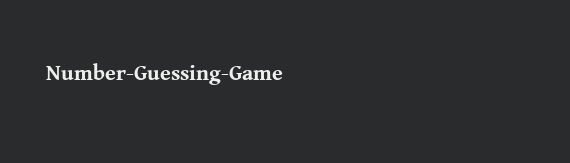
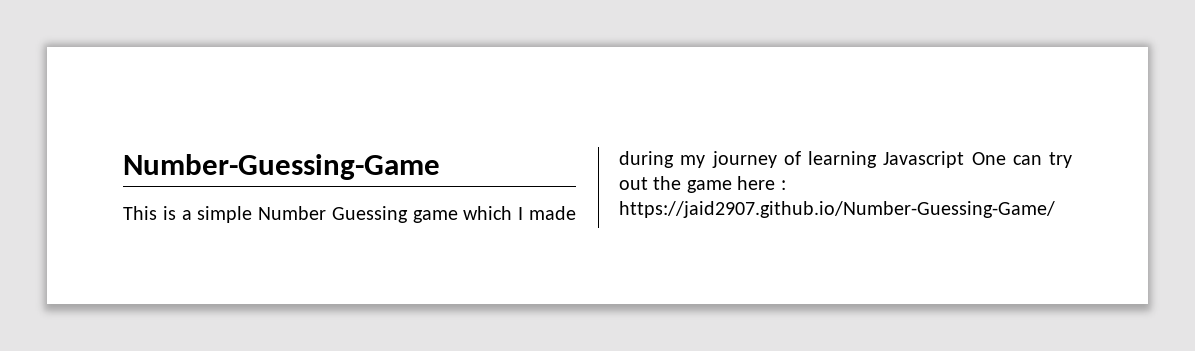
(283, 74) none -> [123,206,576,223] [619,151,1072,168] [619,176,786,193] [619,201,1055,218] // This is a simple Number Guessing game which I made during my journey of learning Javascript One can try out the game here : https://jaid2907.github.io/Number-Guessing-Game/

